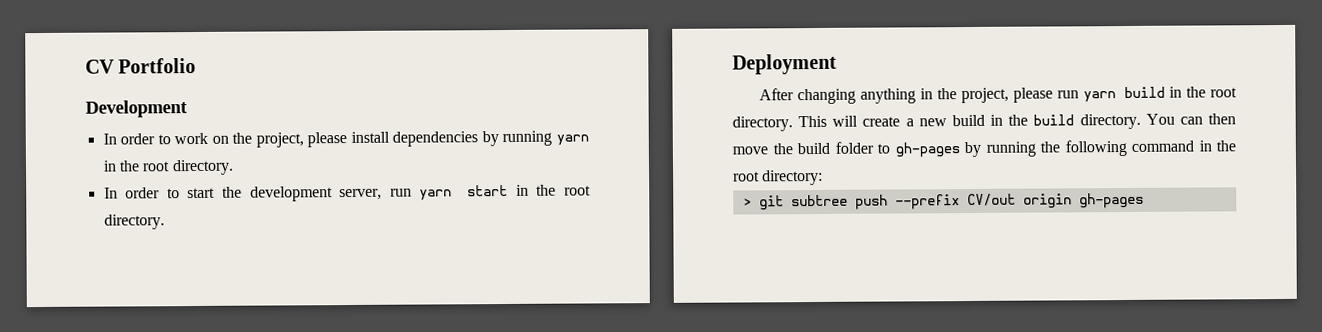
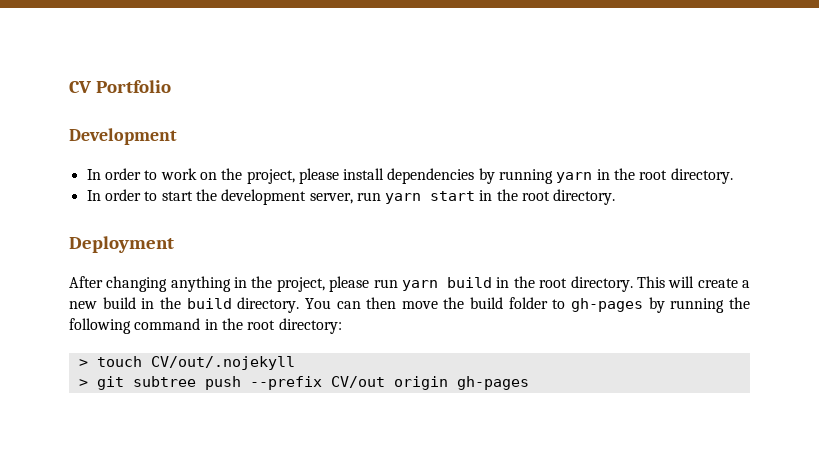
(824, 177) none -> [78,356,295,370] // > touch CV/out/.nojekyll

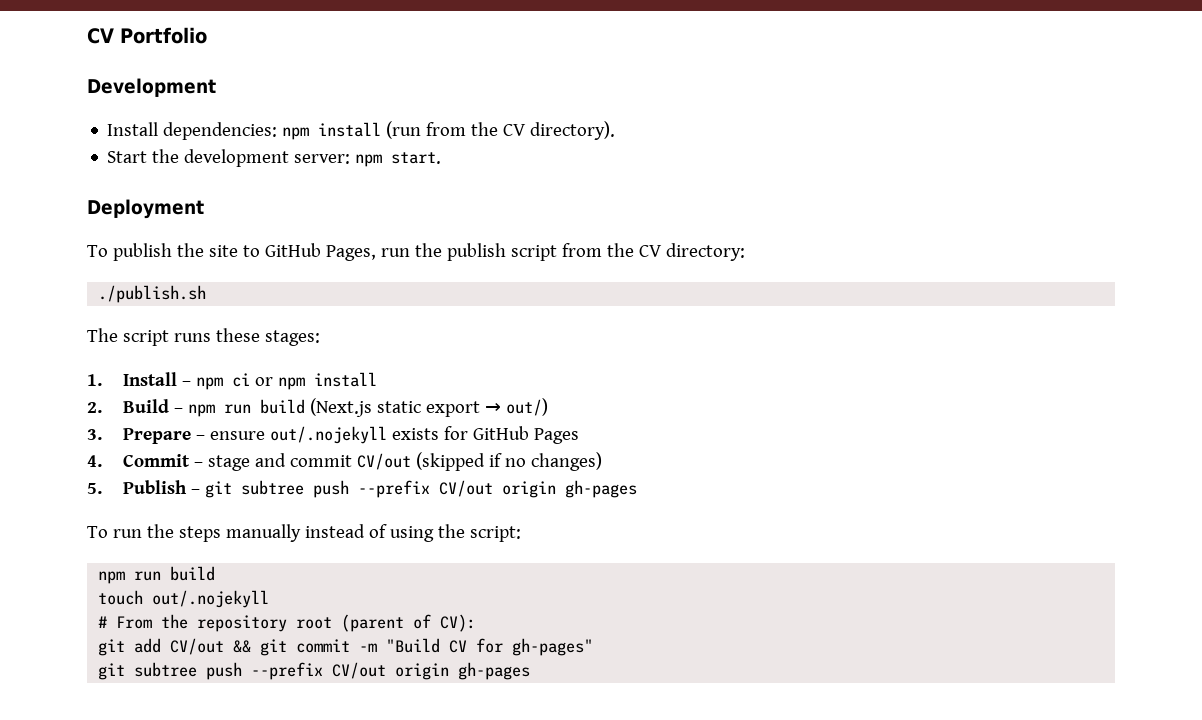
[86,168,733,184] [86,189,616,205] [69,236,174,253] [69,276,750,292] [69,297,750,313] [69,318,342,334] [78,356,295,370] [78,376,529,390] In order to work on the project, please install dependencies by running yarn in the root directory. // In order to start the development server, run yarn start in the root directory. // Deployment // After changing anything in the project, please run yarn build in the root directory. This will create a new build in the build directory. You can then move the build folder to gh-pages by running the following command in the root directory: // > touch CV/out/.nojekyll // > git subtree push --prefix CV/out origin gh-pages -> [107,121,616,140] [107,149,442,167] [87,199,204,219] [87,243,745,261] [98,285,207,303] [87,328,320,346] [87,372,378,390] [87,398,549,417] [87,426,580,444] [87,452,603,471] [87,480,638,498] [87,524,521,542] [98,566,216,584] [98,590,270,608] [98,614,477,632] [98,638,594,656] [98,662,531,680] Install dependencies: npm install (run from the CV directory). // Start the development server: npm start. // Deployment // To publish the site to GitHub Pages, run the publish script from the CV directory: // ./publish.sh // The script runs these stages: // 1. Install – npm ci or npm install // 2. Build – npm run build (Next.js static export → out/) // 3. Prepare – ensure out/.nojekyll exists for GitHub Pages // 4. Commit – stage and commit CV/out (skipped if no changes) // 5. Publish – git subtree push --prefix CV/out origin gh-pages // To run the steps manually instead of using the script: // npm run build // touch out/.nojekyll // # From the repository root (parent of CV): // git add CV/out && git commit -m "Build CV for gh-pages" // git subtree push --prefix CV/out origin gh-pages

